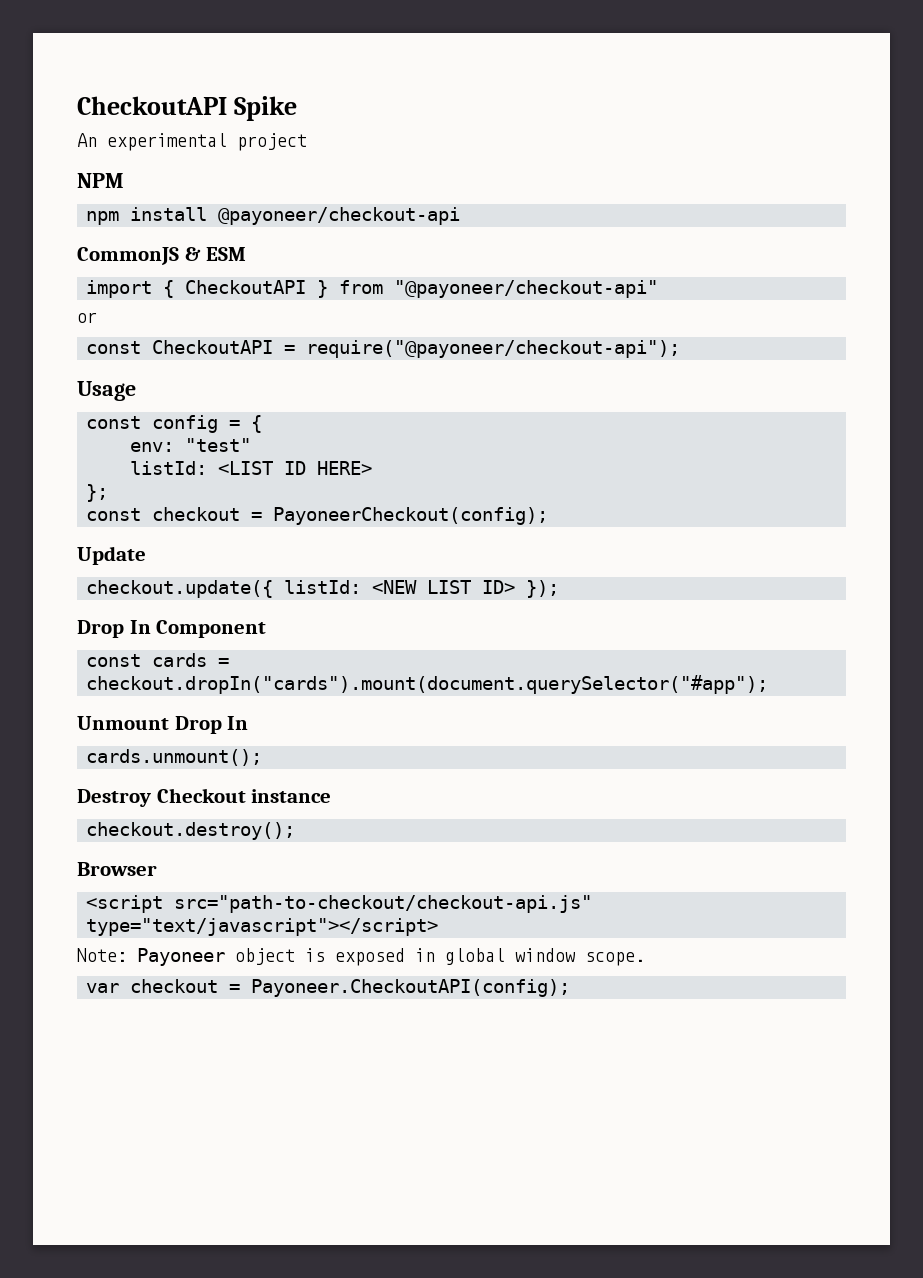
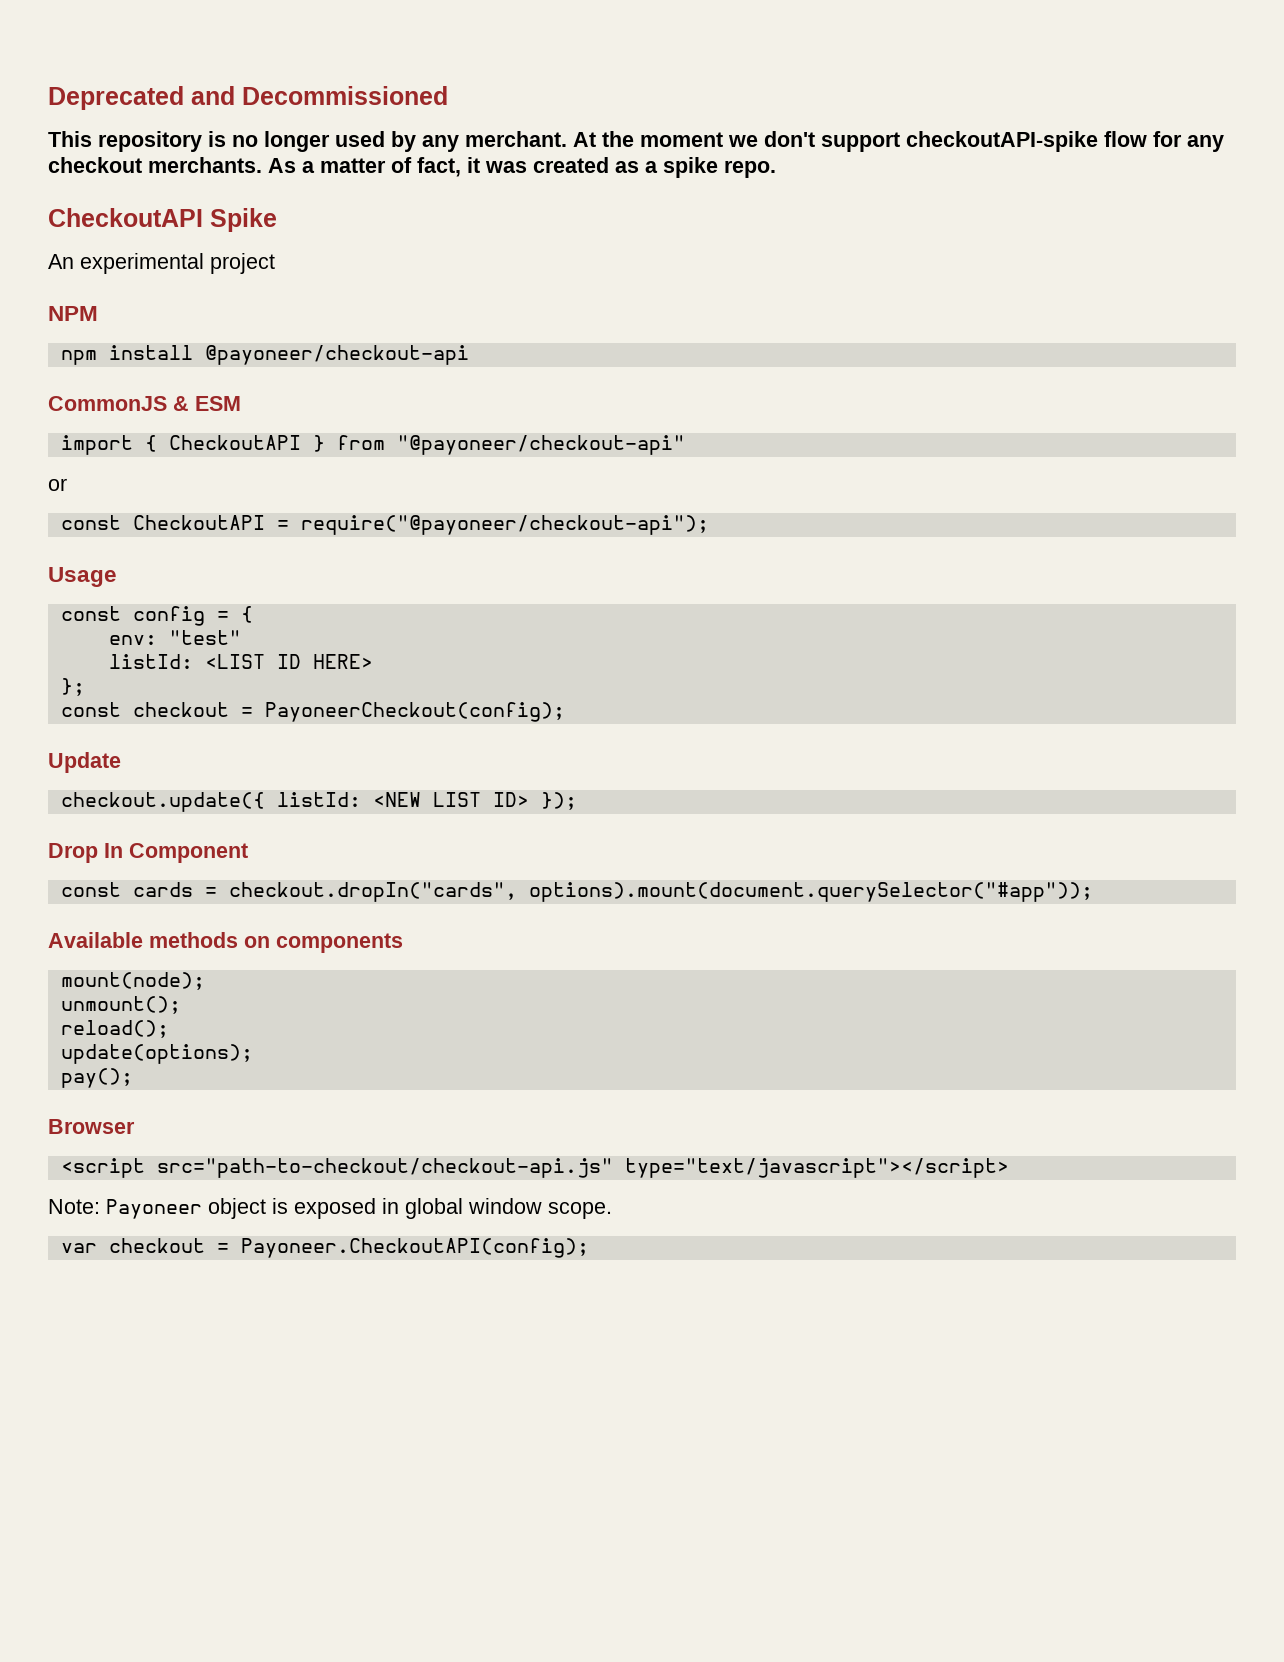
(77, 105) none -> [48,86,448,110] [48,131,1224,152] [48,157,776,178] Deprecated and Decommissioned // This repository is no longer used by any merchant. At the moment we don't support checkoutAPI-spike flow for any checkout merchants. As a matter of fact, it was created as a spike repo. //
[86,675,768,694] [77,716,249,734] [86,749,262,766] [77,788,332,807] [86,822,295,840] checkout.dropIn("cards").mount(document.querySelector("#app"); // Unmount Drop In // cards.unmount(); // Destroy Checkout instance // checkout.destroy(); -> [228,882,1093,902] [48,932,403,953] [60,972,205,990] [60,996,181,1014] [60,1020,169,1038] [60,1044,253,1064] [60,1068,133,1088] checkout.dropIn("cards", options).mount(document.querySelector("#app")); // Available methods on components // mount(node); // unmount(); // reload(); // update(options); // pay();

